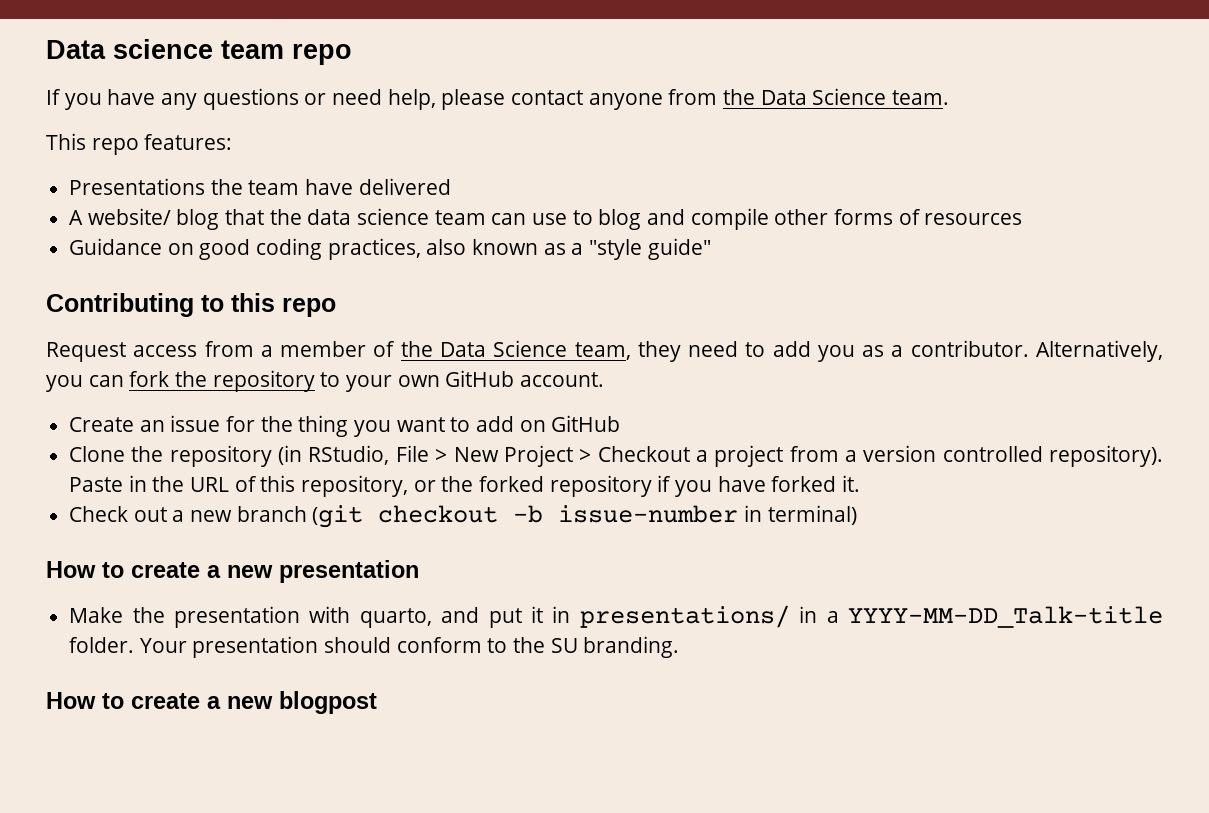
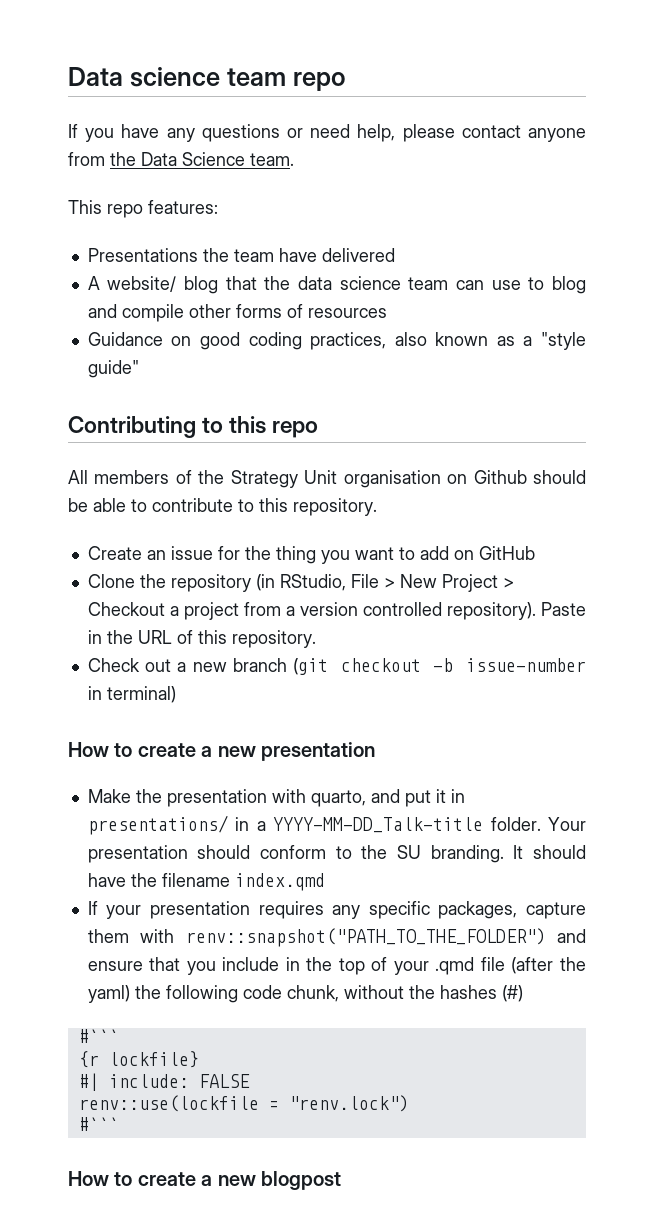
[46,340,1164,362] [46,370,605,392] Request access from a member of the Data Science team, they need to add you as a contributor. Alternatively, you can fork the repository to your own GitHub account. -> [68,470,587,488] [68,498,377,516] All members of the Strategy Unit organisation on Github should be able to contribute to this repository.
[301,475,861,497] repository, or the forked repository if you have forked it. -> [231,630,316,648] repository.
(680, 647) none -> [513,845,586,859] [87,873,325,891] [87,901,586,919] [87,928,586,947] [87,957,586,975] [87,985,523,1003] [78,1029,119,1043] [78,1051,199,1068] [78,1073,250,1091] [78,1095,409,1112] [78,1117,119,1131] It should have the filename index.qmd // If your presentation requires any specific packages, capture them with renv::snapshot("PATH_TO_THE_FOLDER") and ensure that you include in the top of your .qmd file (after the yaml) the following code chunk, without the hashes (#) // #``` // {r lockfile} // #| include: FALSE // renv::use(lockfile = "renv.lock") // #```

